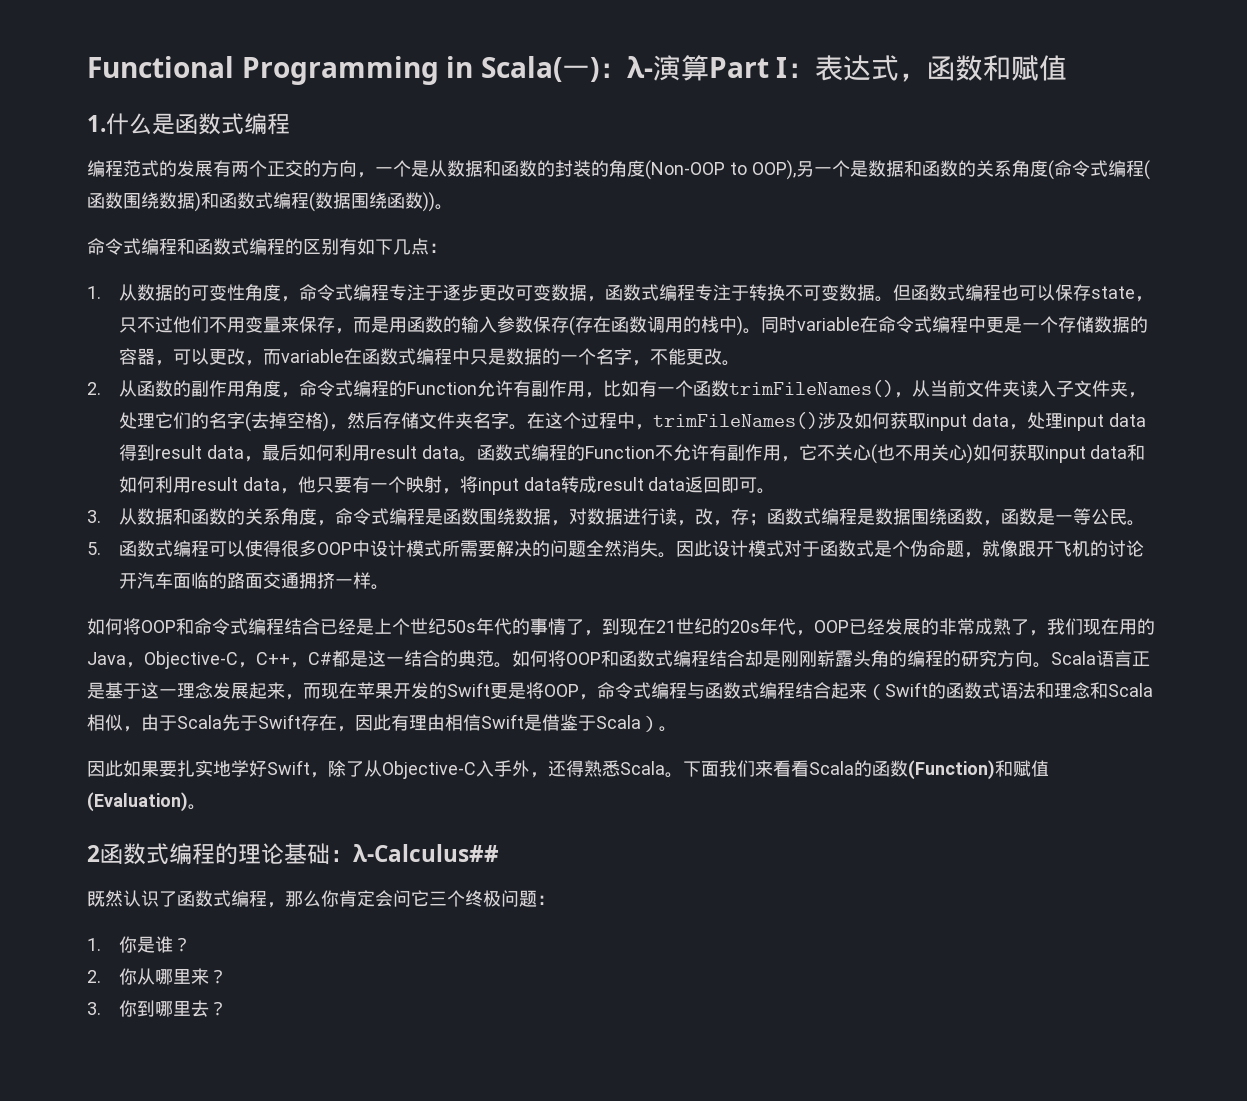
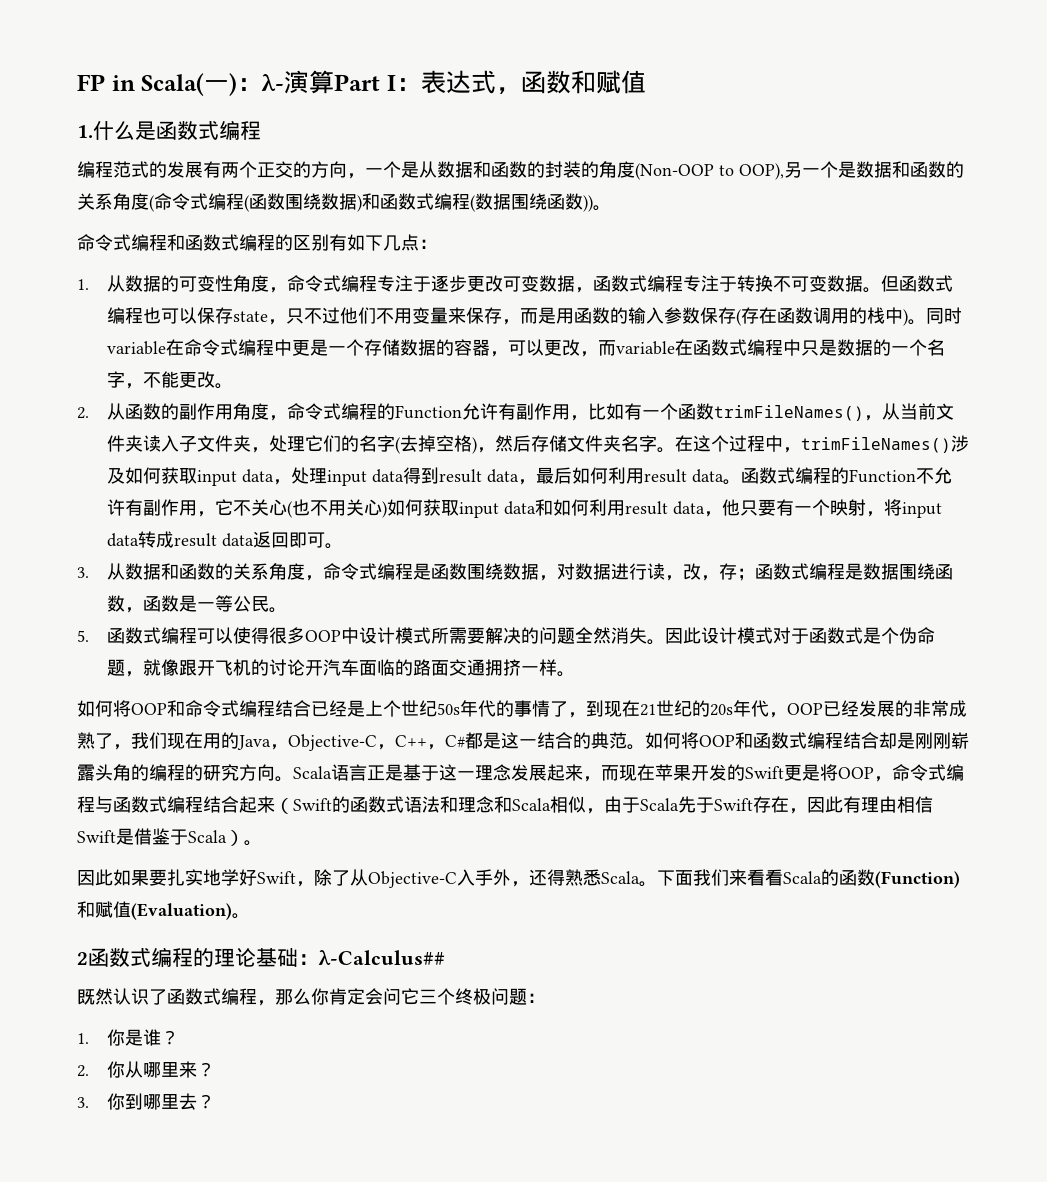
[87,56,439,85] Functional Programming -> [77,74,105,91] FP

